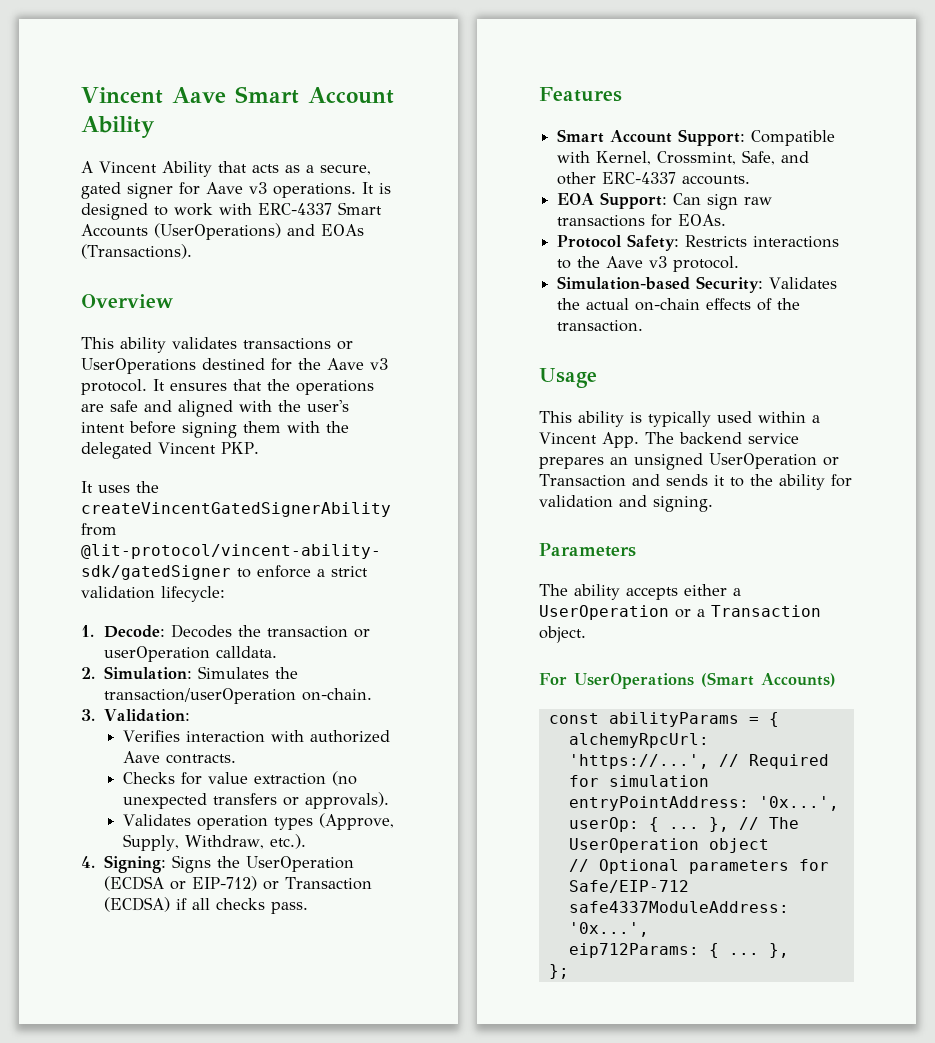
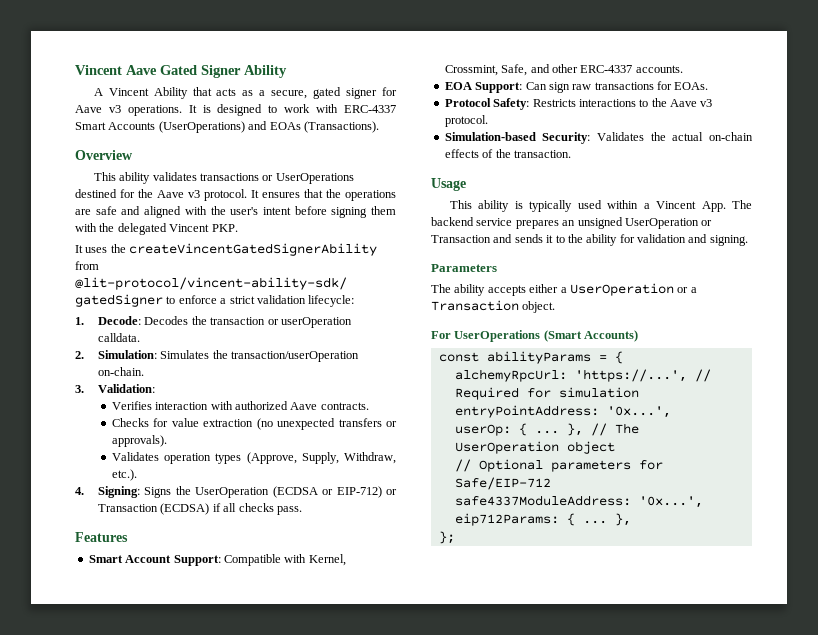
[234,86,394,104] Smart Account -> [160,65,241,78] Gated Signer

